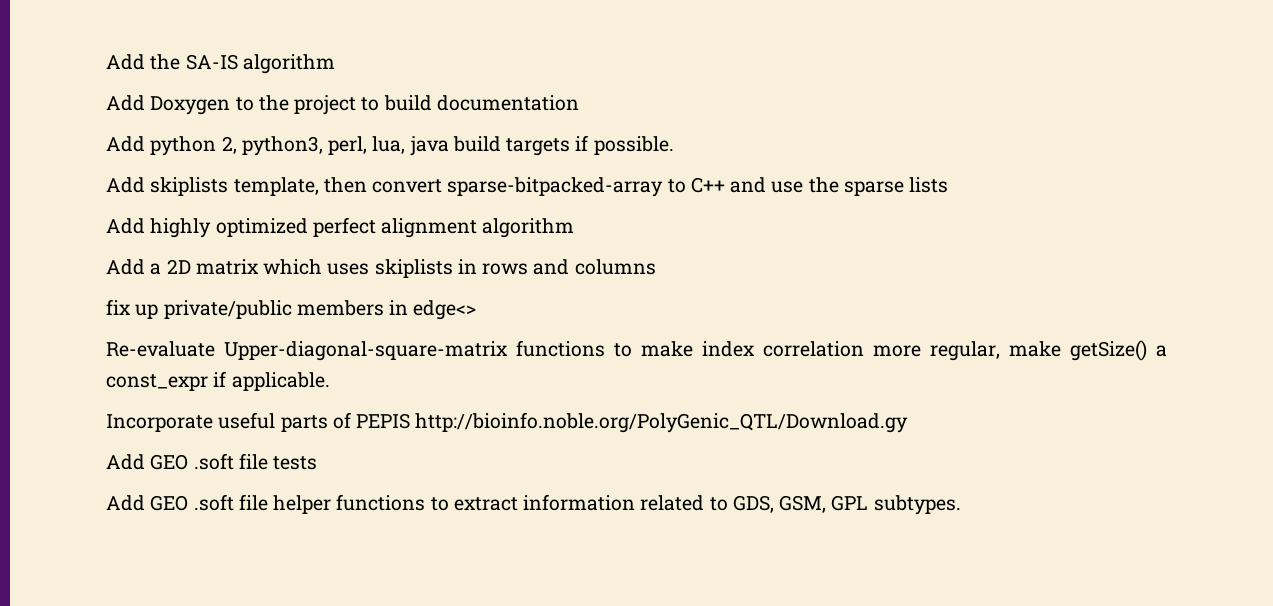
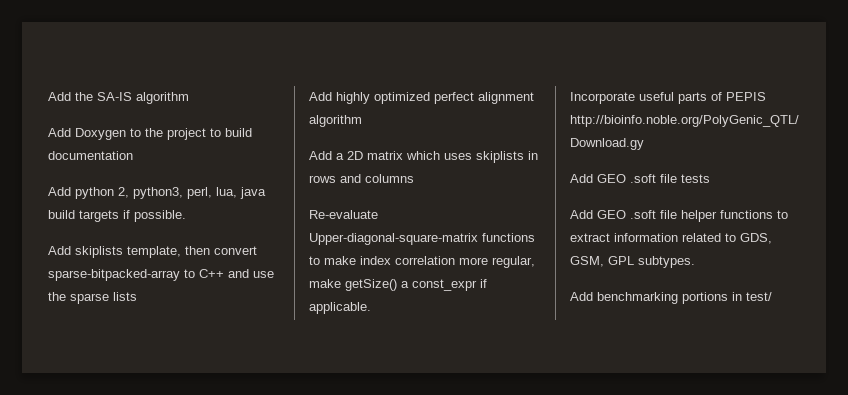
[106,299,477,320] // fix up private/public members in edge<> -> (414, 178) none
(961, 505) none -> [570,292,772,304] // Add benchmarking portions in test/

